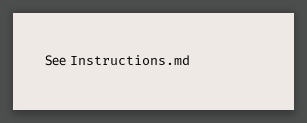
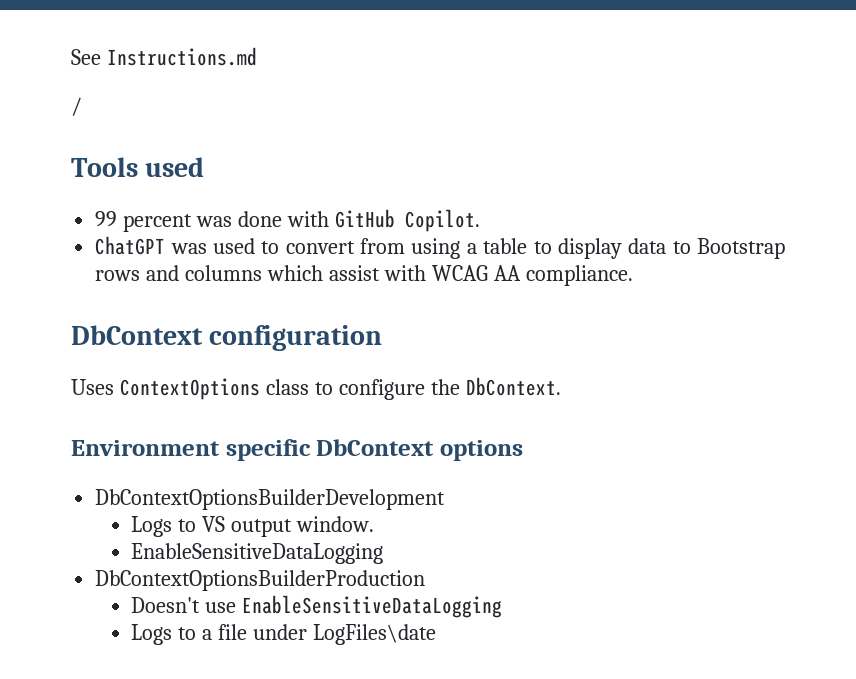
(190, 60) none -> [71,97,82,116] [71,157,205,177] [95,209,480,232] [95,236,785,259] [95,265,633,286] [71,325,383,351] [71,377,561,400] [71,439,523,461] [95,489,446,510] [131,516,375,537] [131,543,384,564] [95,570,426,591] [131,595,503,618] [131,624,437,645] // / // Tools used // 99 percent was done with GitHub Copilot. // ChatGPT was used to convert from using a table to display data to Bootstrap rows and columns which assist with WCAG AA compliance. // DbContext configuration // Uses ContextOptions class to configure the DbContext. // Environment specific DbContext options // DbContextOptionsBuilderDevelopment // Logs to VS output window. // EnableSensitiveDataLogging // DbContextOptionsBuilderProduction // Doesn't use EnableSensitiveDataLogging // Logs to a file under LogFiles\date

